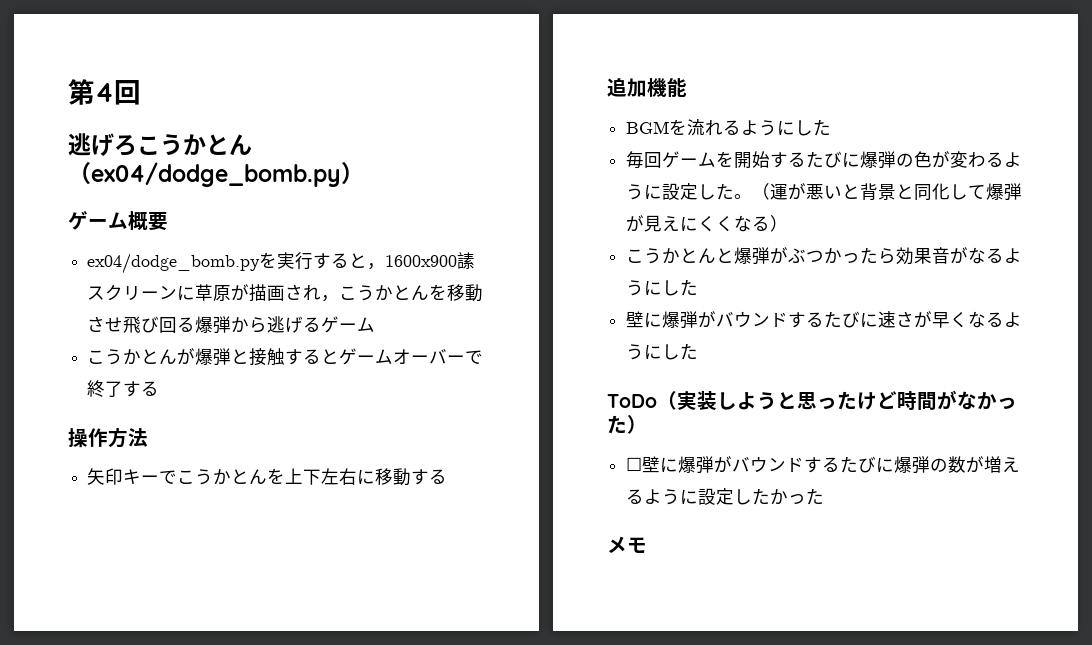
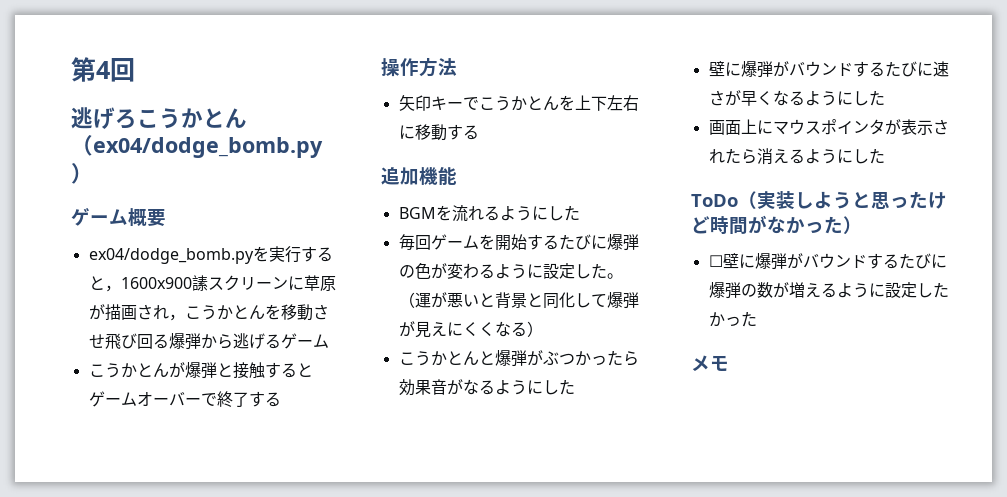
(699, 351) none -> [708,119,949,135] [708,148,885,165] // 画面上にマウスポインタが表示されたら消えるようにした

